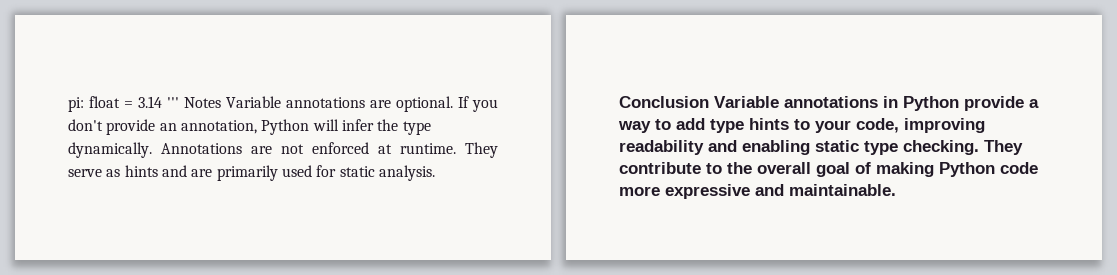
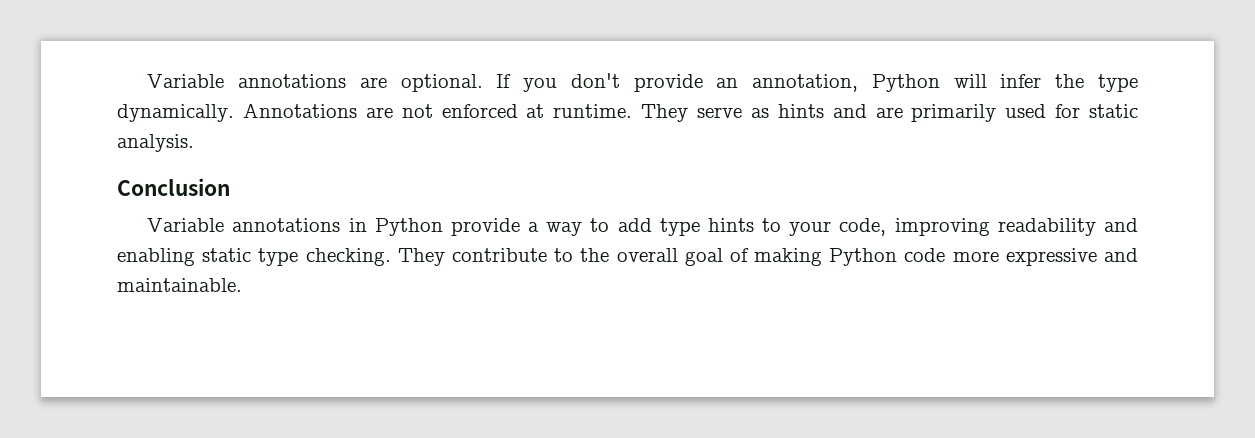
[68,96,221,112] pi: float = 3.14 ''' Notes -> (147, 81) none
(709, 102) none -> (230, 187) //

